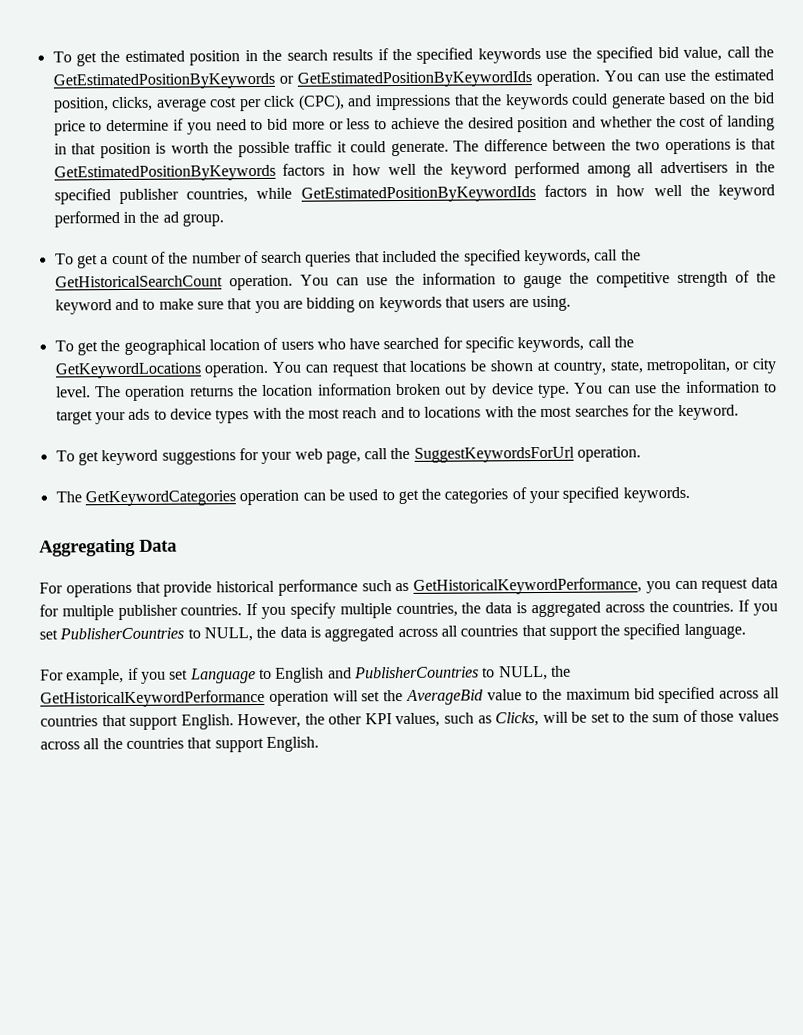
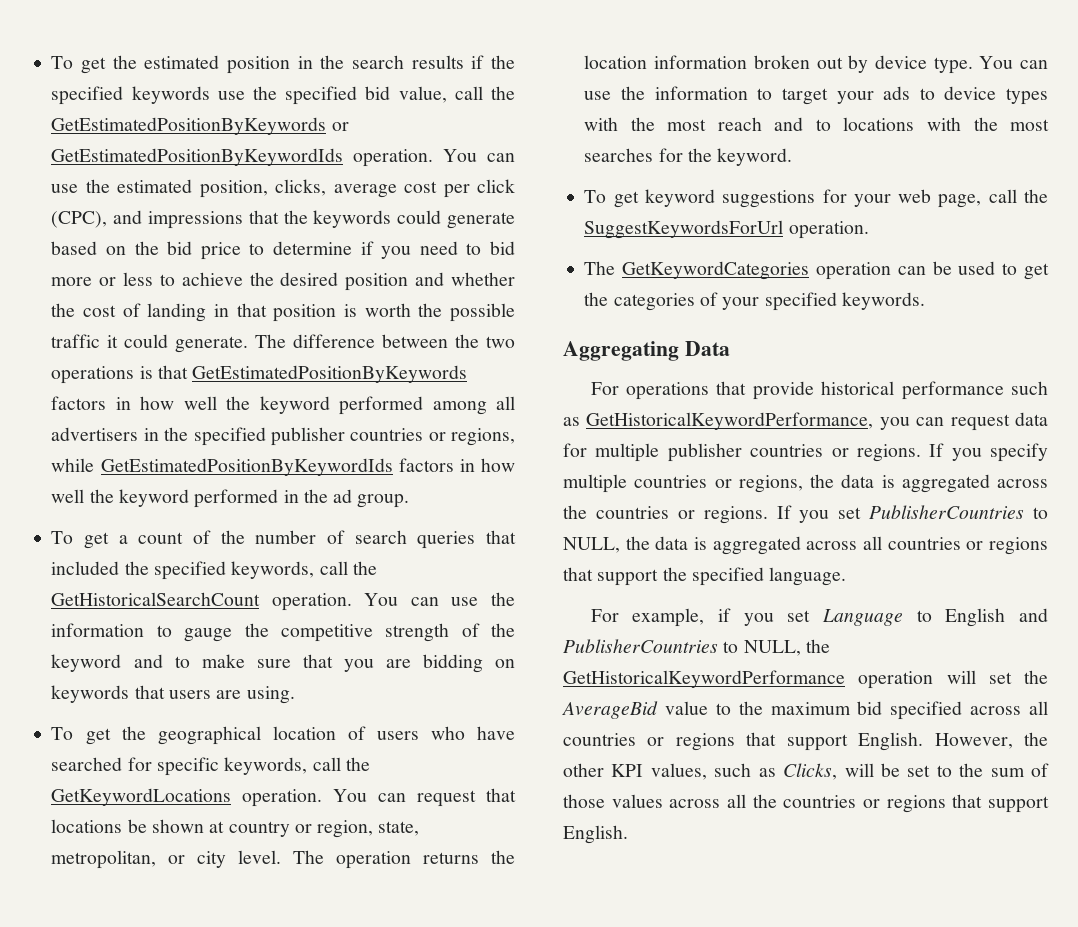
[186,188,249,203] countries, -> [350,428,515,446] countries or regions,
[552,360,606,375] country, -> [228,820,374,838] country or region,
[180,604,243,616] countries. -> [750,444,921,462] countries or regions.
[395,602,458,618] countries, -> [634,475,803,493] countries or regions,
[672,600,735,613] countries. -> [595,506,768,524] countries or regions.
(519, 631) none -> [966,537,1048,555] or regions
(98, 721) none -> [647,733,735,751] or regions
(184, 743) none -> [863,795,946,813] or regions

